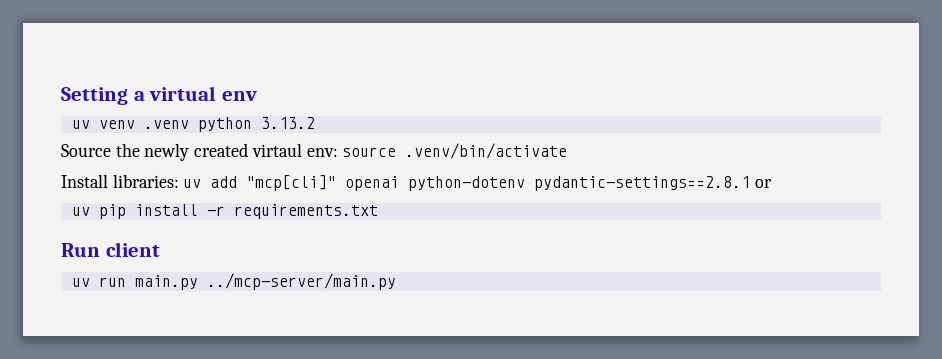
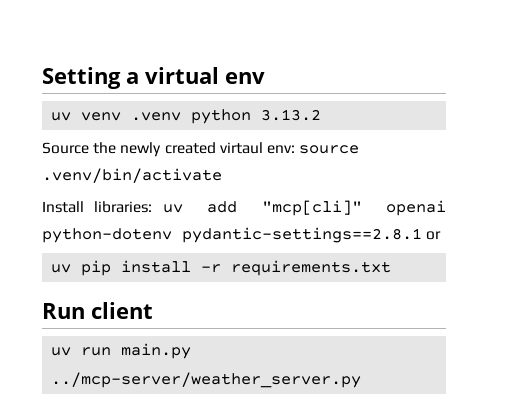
[206,273,396,290] ../mcp-server/main.py -> [51,372,362,388] ../mcp-server/weather_server.py

